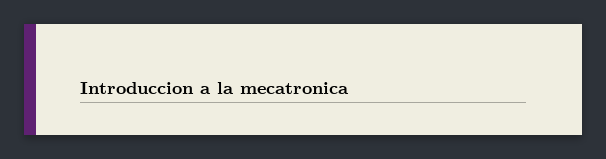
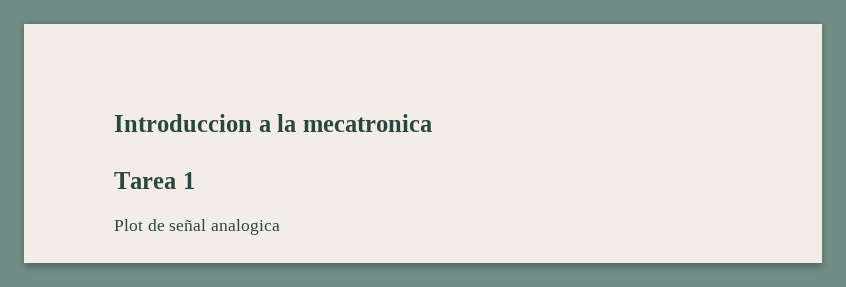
(349, 88) none -> [114,172,195,189] [114,219,281,235] // Tarea 1 // Plot de señal analogica

